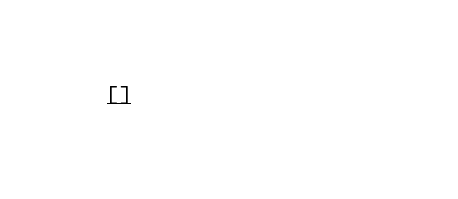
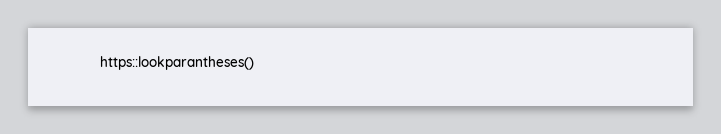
[107,86,131,104] [] -> [100,56,254,70] https::lookparantheses()

